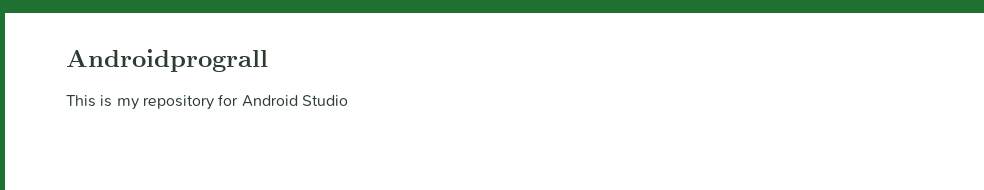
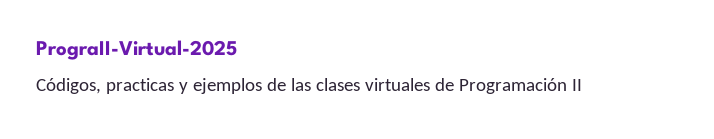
[66,49,268,72] [66,94,348,110] Androidprograll // This is my repository for Android Studio -> [36,40,237,60] [36,78,582,94] PrograII-Virtual-2025 // Códigos, practicas y ejemplos de las clases virtuales de Programación II

